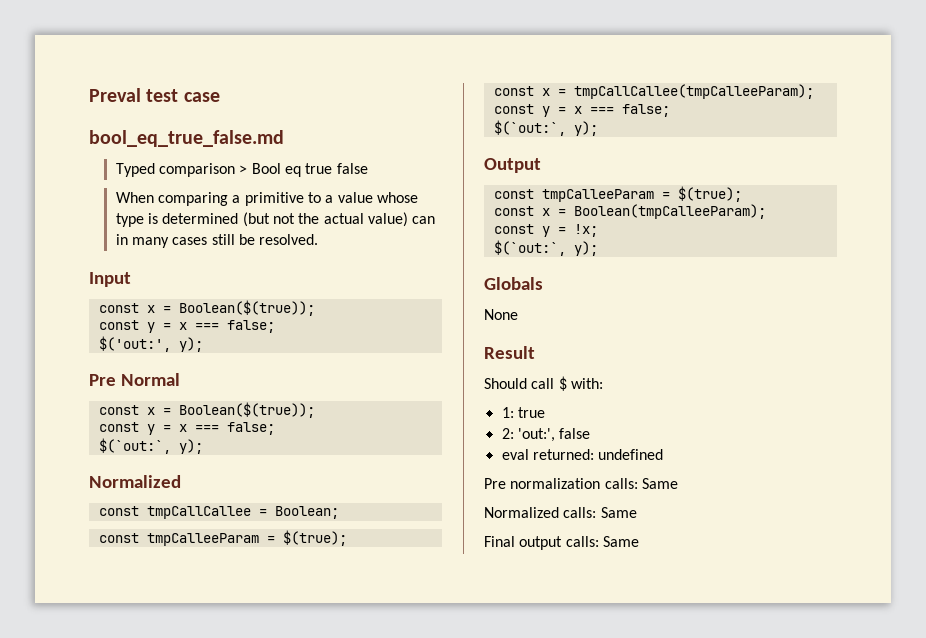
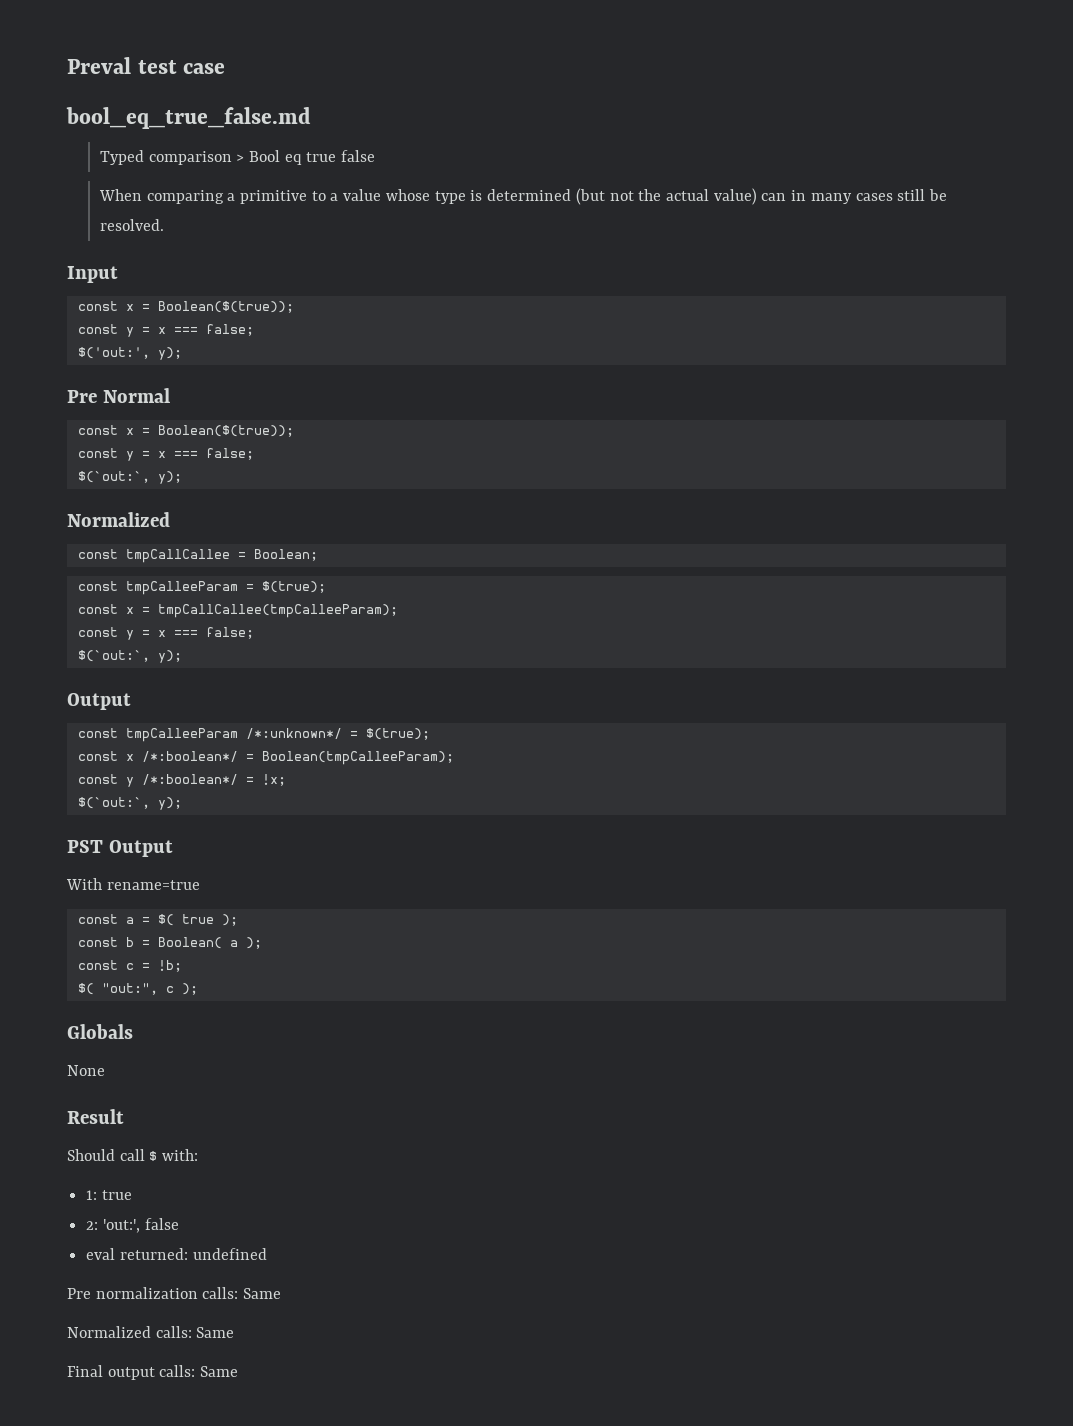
[661,186,742,202] [493,206,550,216] = $(true); // const x -> [245,728,430,740] [77,751,238,762] /*:unknown*/ = $(true); // const x /*:boolean*/
(550, 231) none -> [141,774,238,785] /*:boolean*/
(598, 248) none -> [67,840,173,857] [66,878,200,890] [77,914,238,926] [77,937,262,949] [77,960,182,972] [77,983,198,995] // PST Output // With rename=true // const a = $( true ); // const b = Boolean( a ); // const c = !b; // $( "out:", c );

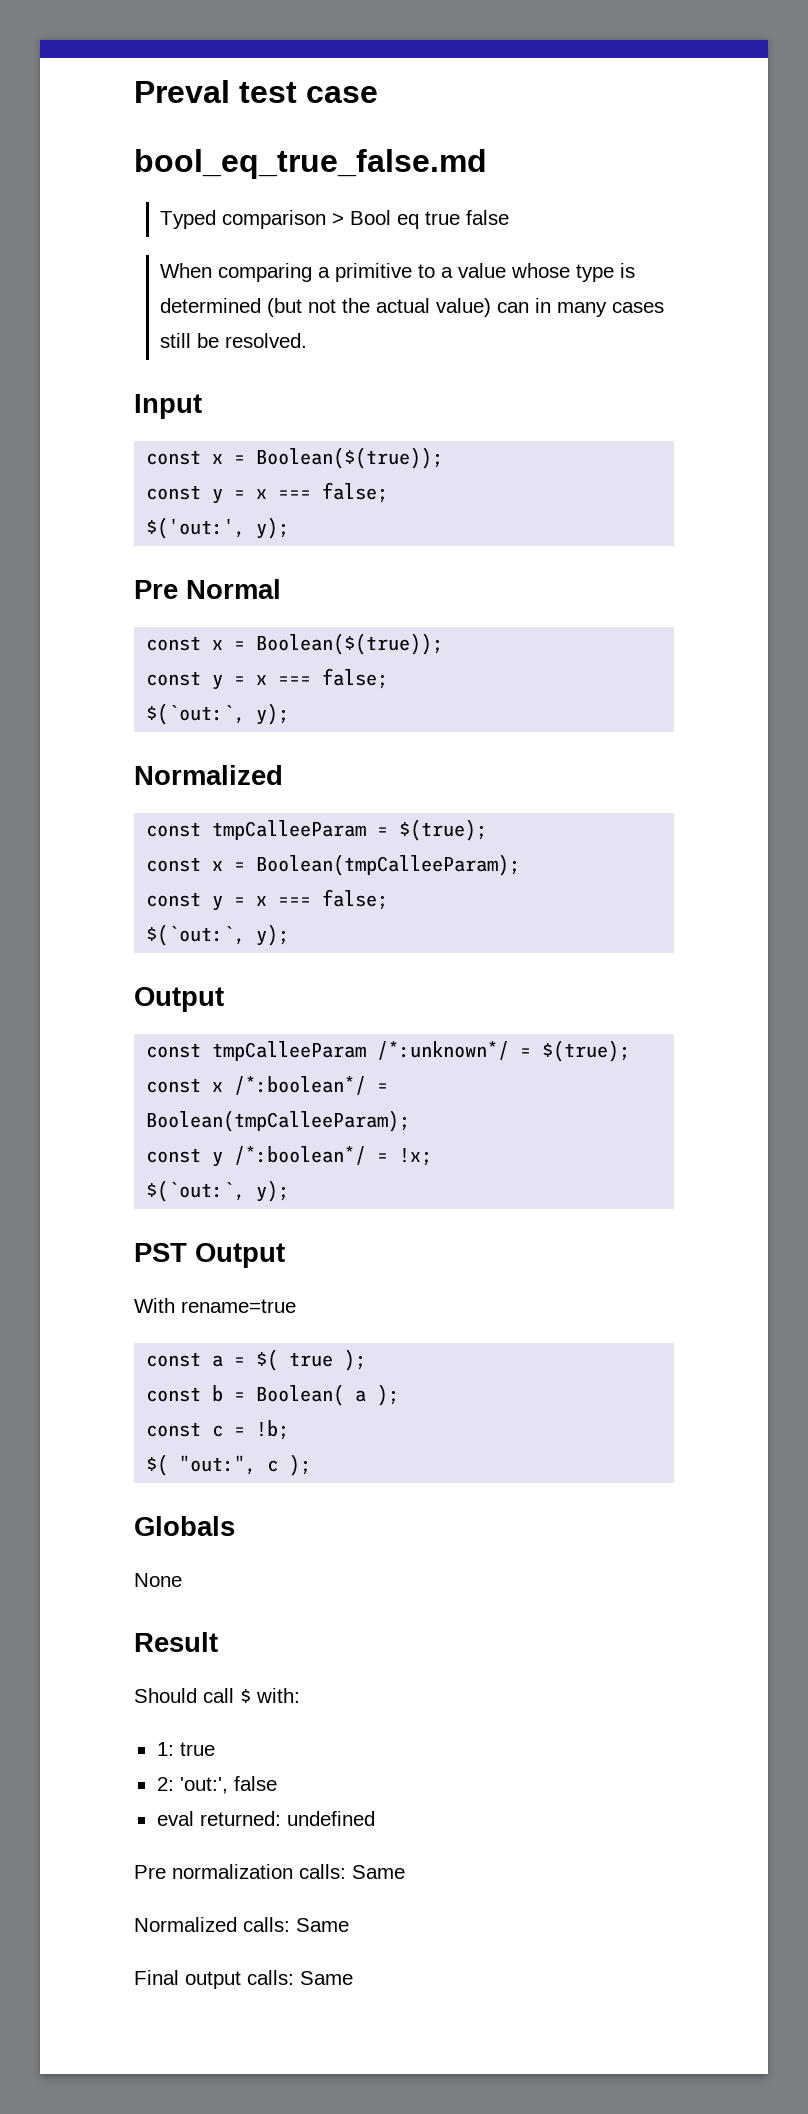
[77,549,318,563] // const tmpCallCallee = Boolean; -> (283, 775) none
[157,604,398,618] tmpCallCallee(tmpCalleeParam); -> [256,854,521,876] Boolean(tmpCalleeParam);

